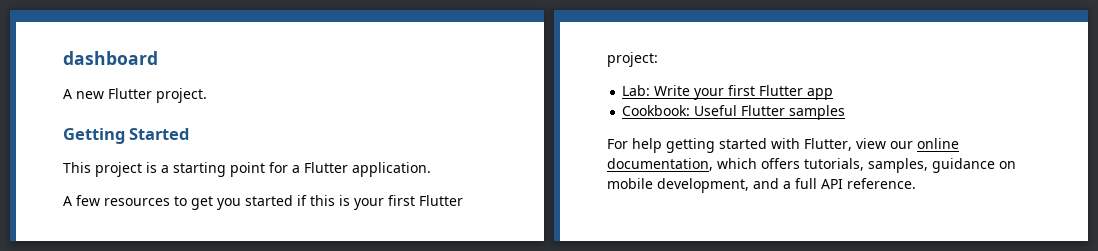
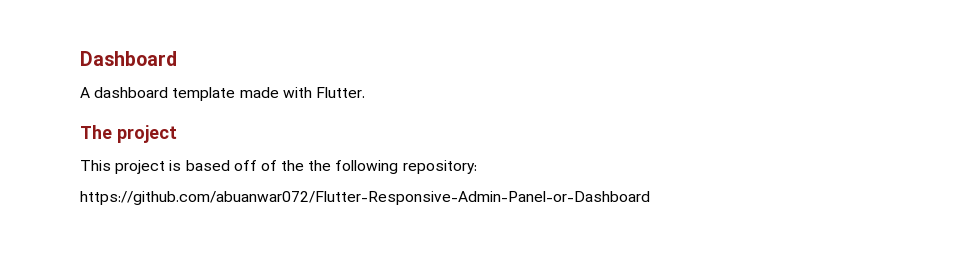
[63,51,158,65] [63,88,207,103] [63,128,190,144] [63,162,431,177] [63,195,463,210] [607,52,658,67] [622,85,834,100] [622,105,846,120] [607,138,959,153] [607,158,1016,173] [607,178,916,193] dashboard // A new Flutter project. // Getting Started // This project is a starting point for a Flutter application. // A few resources to get you started if this is your first Flutter project: // Lab: Write your first Flutter app // Cookbook: Useful Flutter samples // For help getting started with Flutter, view our online documentation, which offers tutorials, samples, guidance on mobile development, and a full API reference. -> [80,51,177,66] [80,87,365,101] [80,125,177,143] [80,160,477,174] [80,191,650,205] Dashboard // A dashboard template made with Flutter. // The project // This project is based off of the the following repository: // https://github.com/abuanwar072/Flutter-Responsive-Admin-Panel-or-Dashboard

